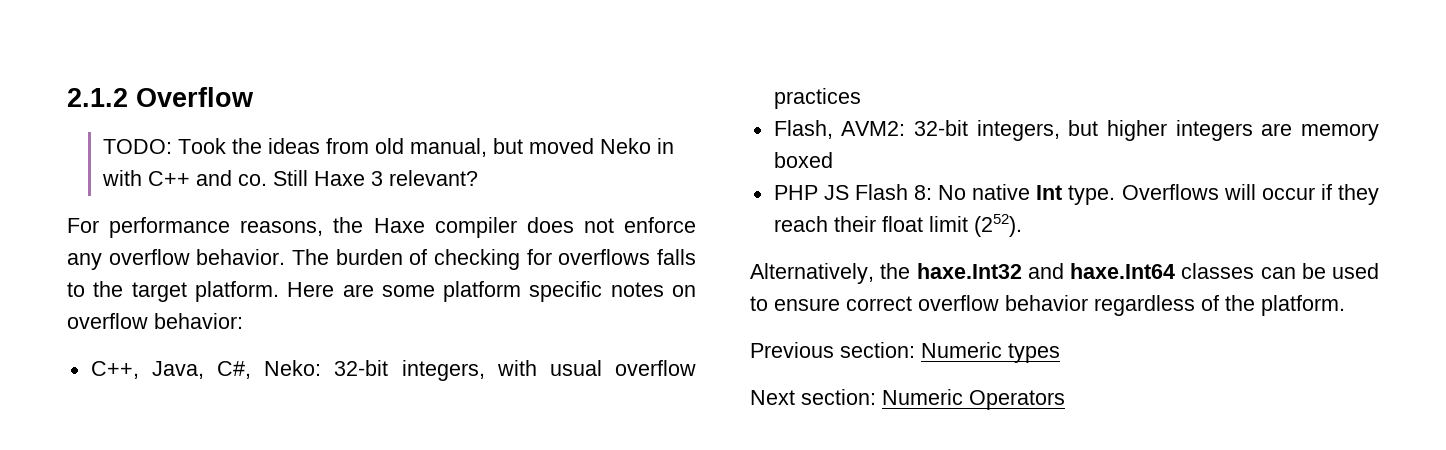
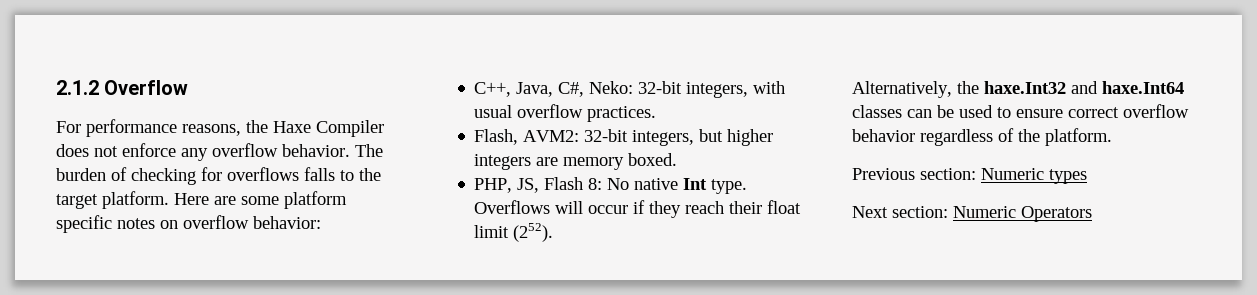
[102,138,674,157] [101,170,478,186] // TODO: Took the ideas from old manual, but moved Neko in with C++ and co. Still Haxe 3 relevant? -> (189, 87) none
[434,217,517,238] compiler -> [316,120,384,137] Compiler
[773,88,861,109] practices -> [587,106,657,122] practices.
[773,152,833,168] [773,185,849,200] boxed // PHP JS -> [628,153,678,166] [474,178,540,193] boxed. // PHP, JS,

